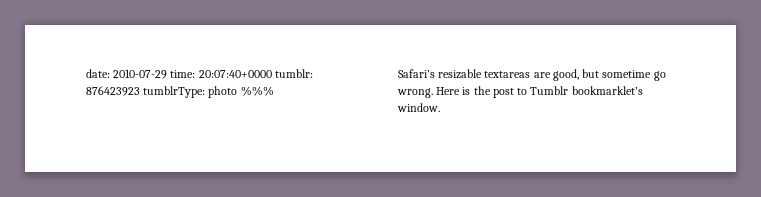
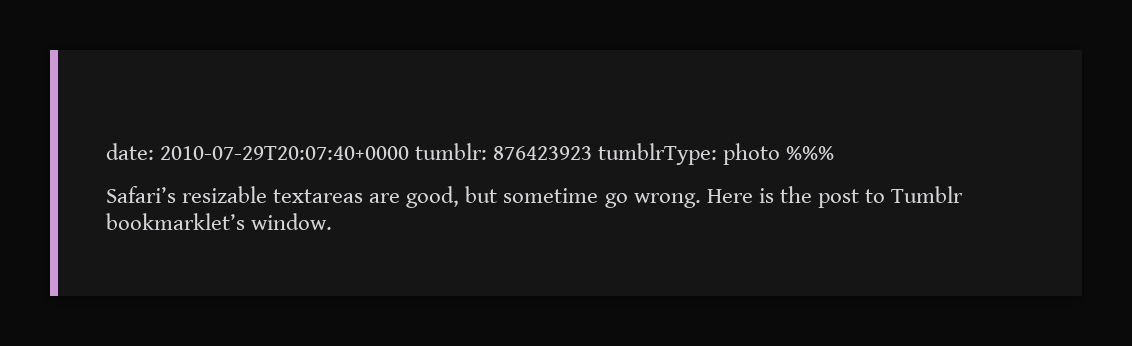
[113,69,272,79] 2010-07-29 time: 20:07:40+0000 -> [160,146,410,160] 2010-07-29T20:07:40+0000

